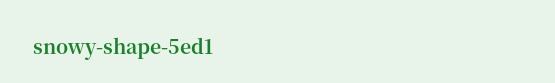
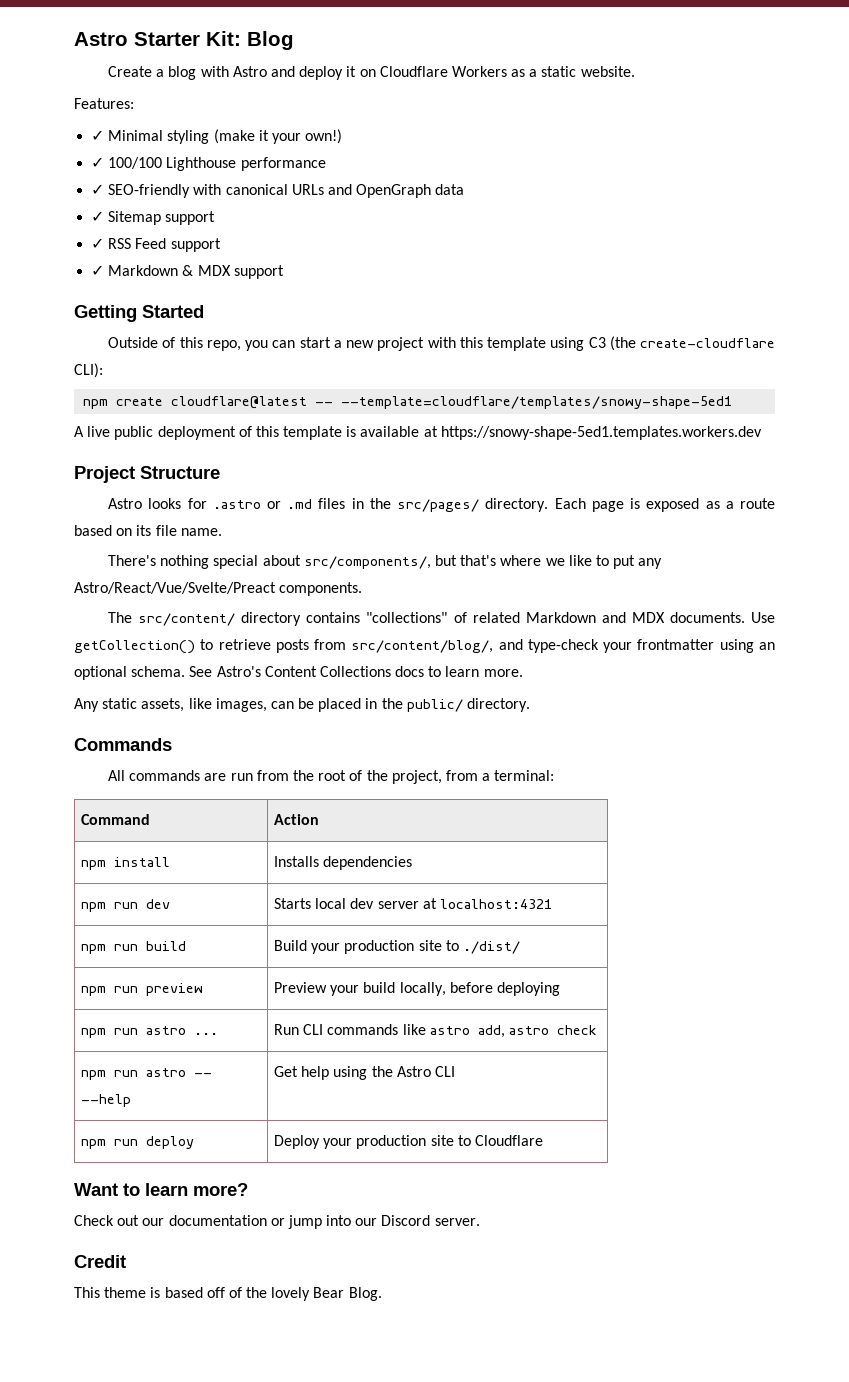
[33,37,213,60] snowy-shape-5ed1 -> [74,31,294,50] [108,66,635,80] [74,98,134,109] [91,129,343,144] [91,157,326,171] [91,184,465,198] [91,211,216,225] [91,238,221,252] [91,265,284,279] [74,305,204,322] [108,336,775,351] [74,363,103,378] [83,396,733,409] [74,426,762,440] [74,466,220,483] [108,498,775,512] [74,525,222,536] [108,555,663,569] [74,582,363,596] [108,612,775,626] [74,639,775,654] [74,666,523,680] [74,698,531,712] [74,738,172,751] [108,770,555,784] [81,814,151,825] [274,814,320,825] [81,857,171,870] [274,856,413,870] [81,899,171,912] [274,898,553,909] [81,941,187,954] [274,940,521,954] [81,983,204,996] [274,982,561,996] [81,1026,219,1038] [274,1024,598,1038] [81,1068,213,1080] [81,1094,132,1107] [274,1066,456,1080] [81,1136,195,1149] [274,1135,544,1149] [74,1183,248,1196] [74,1215,480,1229] [74,1255,126,1268] [74,1287,382,1301] Astro Starter Kit: Blog // Create a blog with Astro and deploy it on Cloudflare Workers as a static website. // Features: // ✓ Minimal styling (make it your own!) // ✓ 100/100 Lighthouse performance // ✓ SEO-friendly with canonical URLs and OpenGraph data // ✓ Sitemap support // ✓ RSS Feed support // ✓ Markdown & MDX support // Getting Started // Outside of this repo, you can start a new project with this template using C3 (the create-cloudflare CLI): // npm create cloudflare@latest -- --template=cloudflare/templates/snowy-shape-5ed1 // A live public deployment of this template is available at https://snowy-shape-5ed1.templates.workers.dev // Project Structure // Astro looks for .astro or .md files in the src/pages/ directory. Each page is exposed as a route based on its file name. // There's nothing special about src/components/, but that's where we like to put any Astro/React/Vue/Svelte/Preact components. // The src/content/ directory contains "collections" of related Markdown and MDX documents. Use getCollection() to retrieve posts from src/content/blog/, and type-check your frontmatter using an optional schema. See Astro's Content Collections docs to learn more. // Any static assets, like images, can be placed in the public/ directory. // Commands // All commands are run from the root of the project, from a terminal: // Command | Action // npm install | Installs dependencies // npm run dev | Starts local dev server at localhost:4321 // npm run build | Build your production site to ./dist/ // npm run preview | Preview your build locally, before deploying // npm run astro ... | Run CLI commands like astro add, astro check // npm run astro -- --help | Get help using the Astro CLI // npm run deploy | Deploy your production site to Cloudflare // Want to learn more? // Check out our documentation or jump into our Discord server. // Credit // This theme is based off of the lovely Bear Blog.

